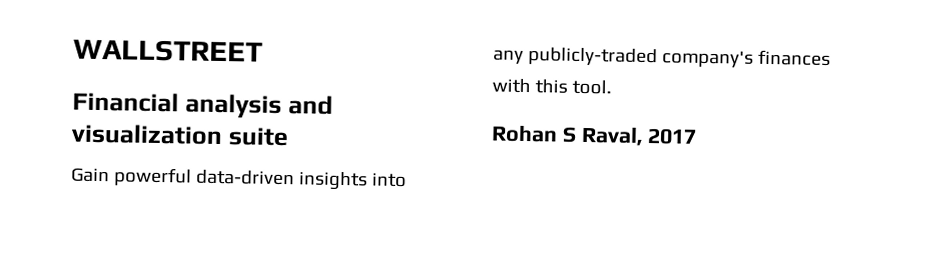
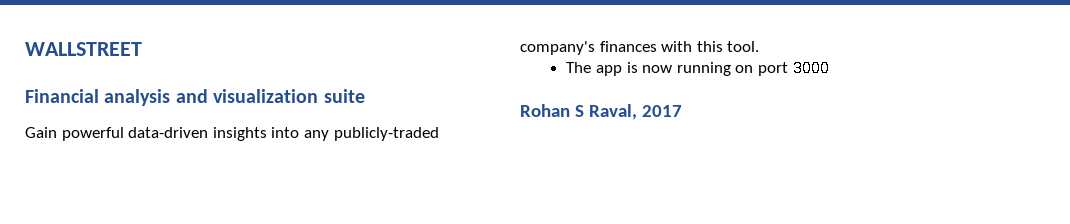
(612, 87) none -> [566,60,830,77] // The app is now running on port 3000

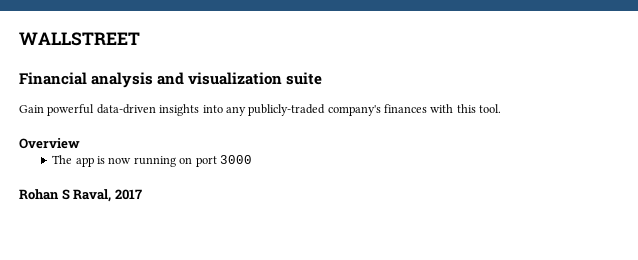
(760, 46) none -> [19,138,80,149] // Overview

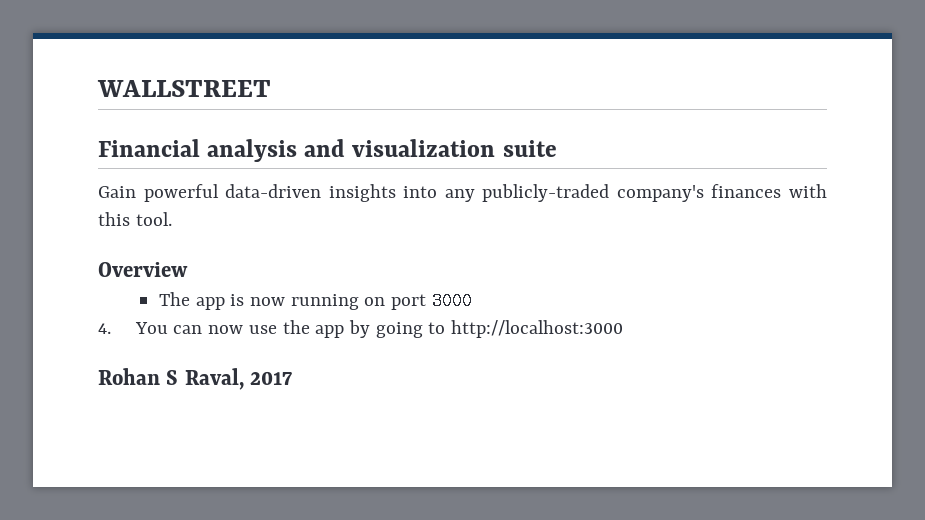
(252, 159) none -> [98,320,623,338] // 4. You can now use the app by going to http://localhost:3000

